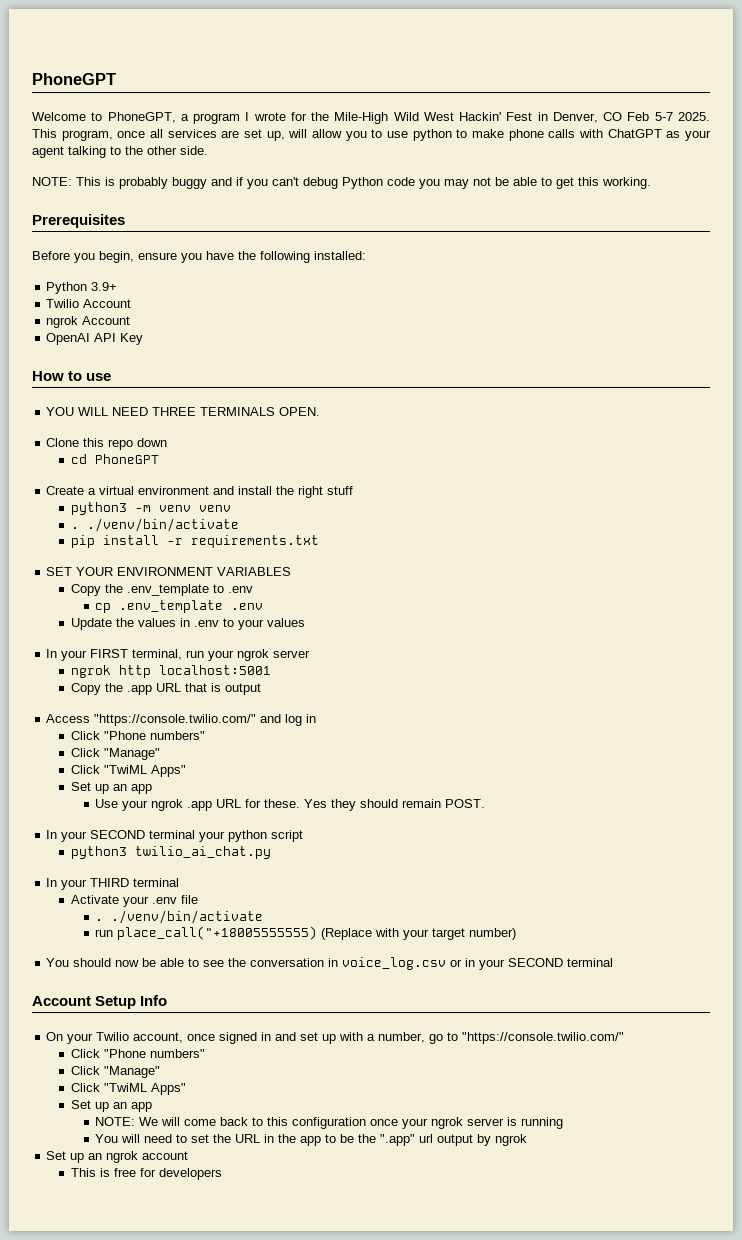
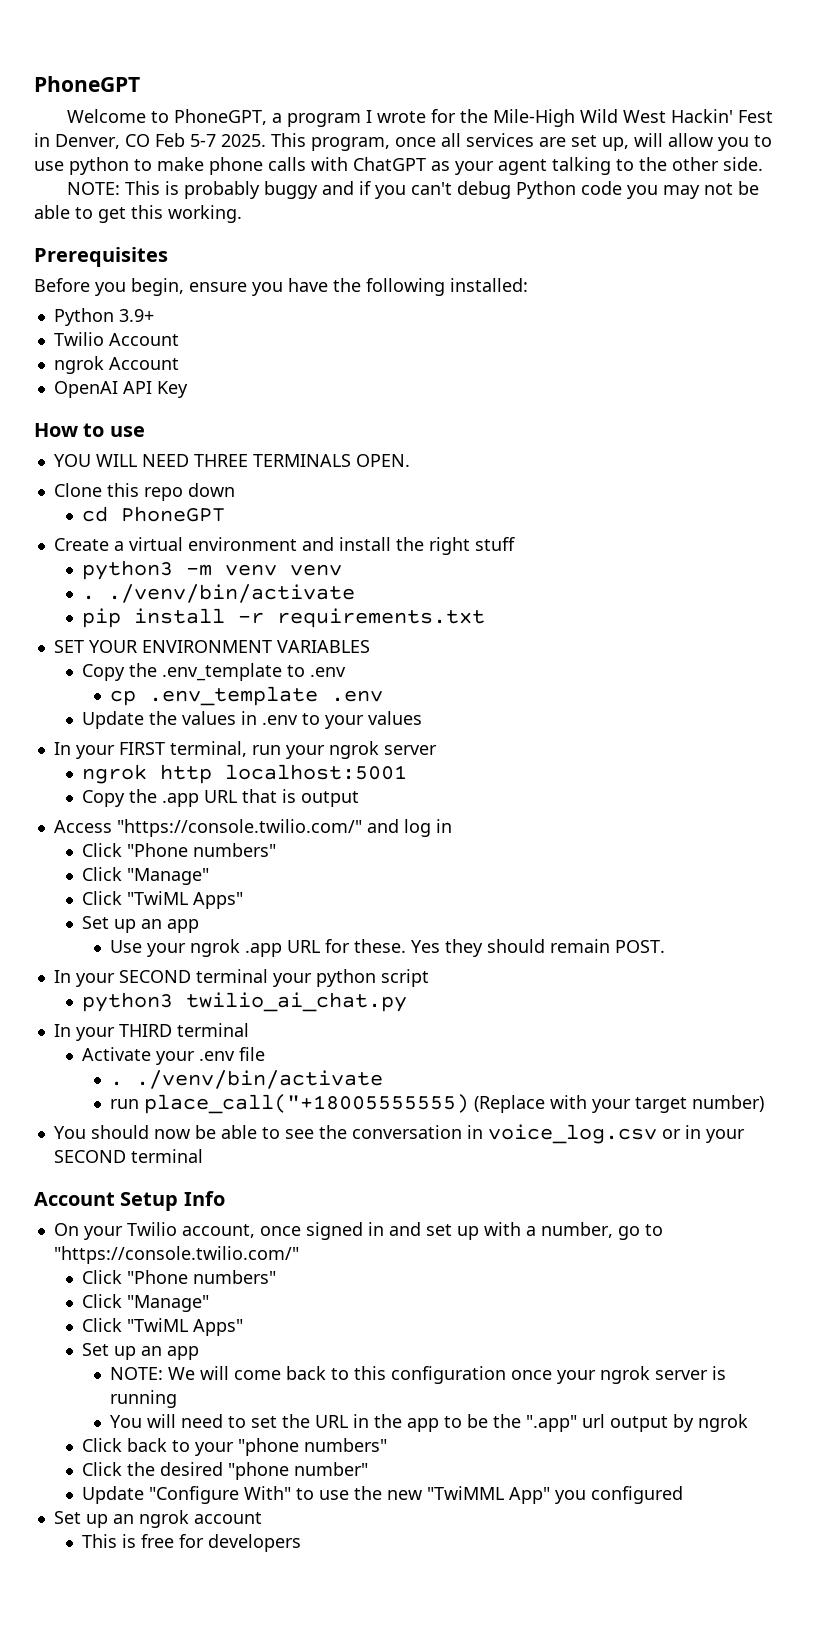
(528, 1140) none -> [82,1438,388,1456] [82,1462,369,1480] [82,1486,684,1504] // Click back to your "phone numbers" // Click the desired "phone number" // Update "Configure With" to use the new "TwiMML App" you configured

